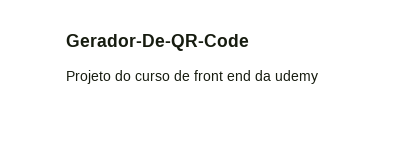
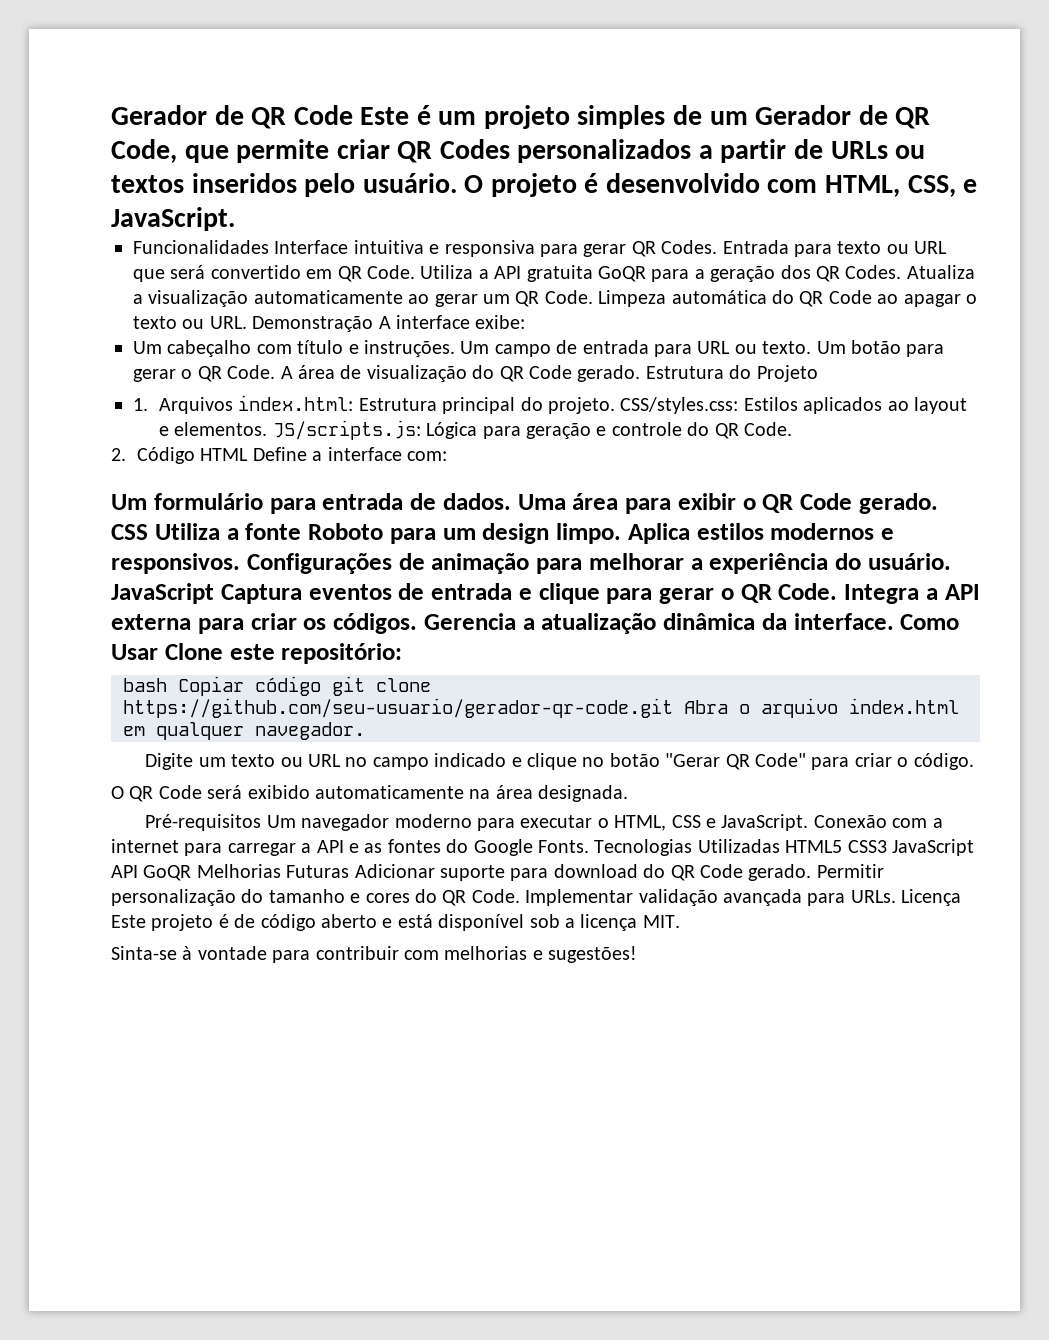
[66,34,249,51] [66,70,318,84] Gerador-De-QR-Code // Projeto do curso de front end da udemy -> [111,105,931,129] [111,139,926,163] [111,173,978,197] [111,207,235,231] [133,240,948,257] [133,265,975,282] [133,290,977,307] [133,315,526,332] [133,340,945,357] [133,365,818,382] [133,395,967,414] [158,420,792,440] [111,447,447,464] [111,493,938,514] [111,523,894,544] [111,553,951,574] [111,583,980,604] [111,613,960,634] [111,643,403,664] [123,676,431,696] [123,698,959,718] [123,722,365,740] [145,753,974,770] [111,785,629,802] [145,814,943,831] [111,839,974,856] [111,864,884,881] [111,889,962,906] [111,914,680,931] [111,946,638,963] Gerador de QR Code Este é um projeto simples de um Gerador de QR Code, que permite criar QR Codes personalizados a partir de URLs ou textos inseridos pelo usuário. O projeto é desenvolvido com HTML, CSS, e JavaScript. // Funcionalidades Interface intuitiva e responsiva para gerar QR Codes. Entrada para texto ou URL que será convertido em QR Code. Utiliza a API gratuita GoQR para a geração dos QR Codes. Atualiza a visualização automaticamente ao gerar um QR Code. Limpeza automática do QR Code ao apagar o texto ou URL. Demonstração A interface exibe: // Um cabeçalho com título e instruções. Um campo de entrada para URL ou texto. Um botão para gerar o QR Code. A área de visualização do QR Code gerado. Estrutura do Projeto // 1. Arquivos index.html: Estrutura principal do projeto. CSS/styles.css: Estilos aplicados ao layout e elementos. JS/scripts.js: Lógica para geração e controle do QR Code. // 2. Código HTML Define a interface com: // Um formulário para entrada de dados. Uma área para exibir o QR Code gerado. CSS Utiliza a fonte Roboto para um design limpo. Aplica estilos modernos e responsivos. Configurações de animação para melhorar a experiência do usuário. JavaScript Captura eventos de entrada e clique para gerar o QR Code. Integra a API externa para criar os códigos. Gerencia a atualização dinâmica da interface. Como Usar Clone este repositório: // bash Copiar código git clone https://github.com/seu-usuario/gerador-qr-code.git Abra o arquivo index.html em qualquer navegador. // Digite um texto ou URL no campo indicado e clique no botão "Gerar QR Code" para criar o código. // O QR Code será exibido automaticamente na área designada. // Pré-requisitos Um navegador moderno para executar o HTML, CSS e JavaScript. Conexão com a internet para carregar a API e as fontes do Google Fonts. Tecnologias Utilizadas HTML5 CSS3 JavaScript API GoQR Melhorias Futuras Adicionar suporte para download do QR Code gerado. Permitir personalização do tamanho e cores do QR Code. Implementar validação avançada para URLs. Licença Este projeto é de código aberto e está disponível sob a licença MIT. // Sinta-se à vontade para contribuir com melhorias e sugestões!

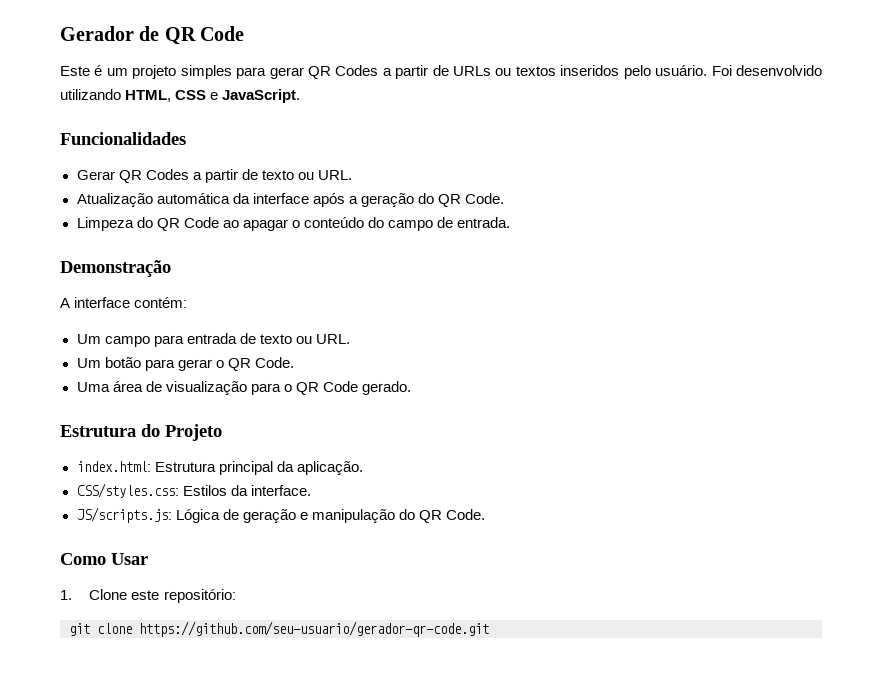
(353, 115) none -> (245, 33) //
[673,105,931,129] [111,139,692,163] de um Gerador de QR Code, que permite criar QR Codes personalizados -> [236,65,379,79] para gerar QR Codes
[464,173,978,197] [111,207,235,231] [133,240,948,257] [133,265,975,282] [133,290,767,307] O projeto é desenvolvido com HTML, CSS, e JavaScript. // Funcionalidades Interface intuitiva e responsiva para gerar QR Codes. Entrada para texto ou URL que será convertido em QR Code. Utiliza a API gratuita GoQR para a geração dos QR Codes. Atualiza a visualização automaticamente ao gerar um QR Code. Limpeza automática -> [711,65,823,76] [60,89,301,103] [60,132,186,145] [76,169,352,183] [76,193,504,207] [76,217,134,231] Foi desenvolvido utilizando HTML, CSS e JavaScript. // Funcionalidades // Gerar QR Codes a partir de texto ou URL. // Atualização automática da interface após a geração do QR Code. // Limpeza
[133,315,526,332] [133,340,812,357] texto ou URL. Demonstração A interface exibe: // Um cabeçalho com título e instruções. Um campo de entrada para URL ou texto. -> [303,217,511,231] [60,260,171,277] [60,297,188,308] [76,333,350,347] conteúdo do campo de entrada. // Demonstração // A interface contém: // Um campo para entrada de texto ou URL. //
[280,366,293,379] A -> [76,382,110,392] // Uma
[472,365,641,382] do QR Code gerado. -> [250,381,411,395] para o QR Code gerado. //
[133,397,233,414] 1. Arquivos -> (222, 432) none
[520,397,967,414] [158,422,268,436] do projeto. CSS/styles.css: Estilos aplicados ao layout e elementos. -> [276,461,363,475] [76,483,311,498] da aplicação. // CSS/styles.css: Estilos da interface. //
[482,426,521,439] para -> [222,509,239,520] de
[611,422,792,439] [111,447,447,464] [111,493,938,514] [111,523,894,544] [111,553,951,574] [111,583,980,604] [111,613,894,634] controle do QR Code. // 2. Código HTML Define a interface com: // Um formulário para entrada de dados. Uma área para exibir o QR Code gerado. CSS Utiliza a fonte Roboto para um design limpo. Aplica estilos modernos e responsivos. Configurações de animação para melhorar a experiência do usuário. JavaScript Captura eventos de entrada e clique para gerar o QR Code. Integra a API externa para criar os códigos. Gerencia a atualização dinâmica da interface. -> [311,509,485,523] manipulação do QR Code. //
(158, 652) none -> [60,590,72,600] // 1.
[123,676,431,696] [123,698,959,718] [123,722,365,740] [145,753,974,770] [111,785,629,802] [145,814,943,831] [111,839,974,856] [111,864,884,881] [111,889,962,906] [111,914,680,931] [111,946,638,963] bash Copiar código git clone https://github.com/seu-usuario/gerador-qr-code.git Abra o arquivo index.html em qualquer navegador. // Digite um texto ou URL no campo indicado e clique no botão "Gerar QR Code" para criar o código. // O QR Code será exibido automaticamente na área designada. // Pré-requisitos Um navegador moderno para executar o HTML, CSS e JavaScript. Conexão com a internet para carregar a API e as fontes do Google Fonts. Tecnologias Utilizadas HTML5 CSS3 JavaScript API GoQR Melhorias Futuras Adicionar suporte para download do QR Code gerado. Permitir personalização do tamanho e cores do QR Code. Implementar validação avançada para URLs. Licença Este projeto é de código aberto e está disponível sob a licença MIT. // Sinta-se à vontade para contribuir com melhorias e sugestões! -> [69,621,489,637] git clone https://github.com/seu-usuario/gerador-qr-code.git

